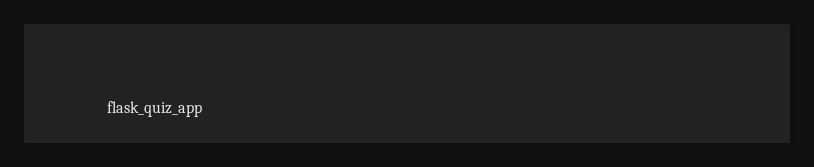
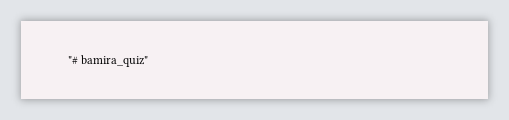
[107,101,202,117] flask_quiz_app -> [68,55,149,67] "# bamira_quiz"

